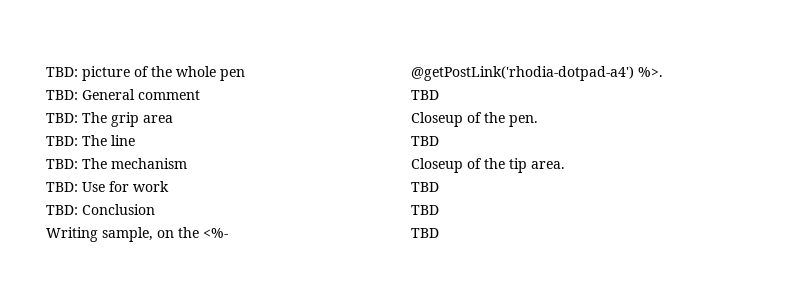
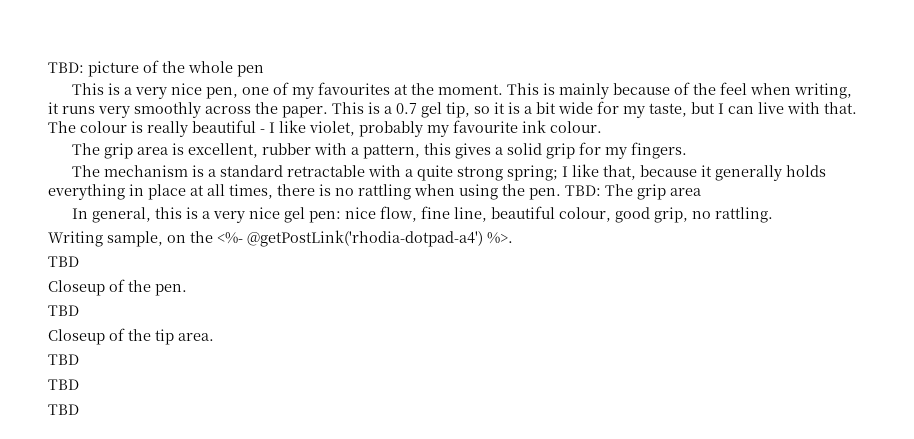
[46,89,200,100] [46,112,173,127] [46,135,135,146] [46,158,187,169] [46,181,169,192] [46,204,155,215] TBD: General comment // TBD: The grip area // TBD: The line // TBD: The mechanism // TBD: Use for work // TBD: Conclusion -> [72,82,853,99] [48,101,857,118] [48,120,602,137] [72,142,688,159] [72,164,827,181] [48,184,701,200] [72,206,774,223] This is a very nice pen, one of my favourites at the moment. This is mainly because of the feel when writing, it runs very smoothly across the paper. This is a 0.7 gel tip, so it is a bit wide for my taste, but I can live with that. The colour is really beautiful - I like violet, probably my favourite ink colour. // The grip area is excellent, rubber with a pattern, this gives a solid grip for my fingers. // The mechanism is a standard retractable with a quite strong spring; I like that, because it generally holds everything in place at all times, there is no rattling when using the pen. TBD: The grip area // In general, this is a very nice gel pen: nice flow, fine line, beautiful colour, good grip, no rattling.

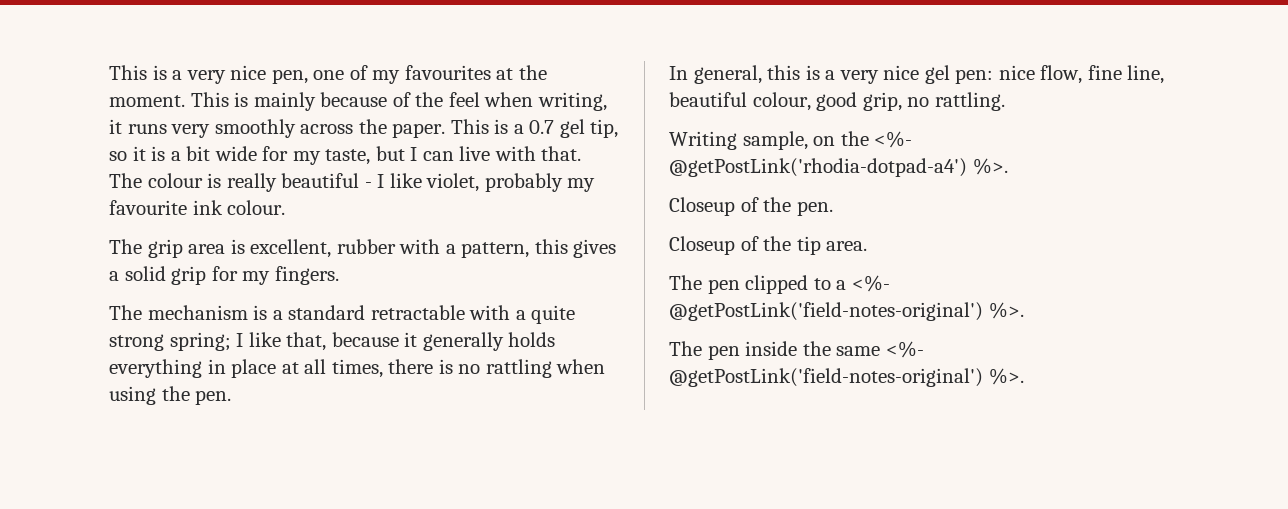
[48,60,264,77] TBD: picture of the whole pen // -> (109, 72) none
[565,184,701,200] TBD: The grip area -> (232, 397) none
[48,256,79,267] // TBD -> (1008, 166) none
[48,305,79,316] // TBD -> (833, 208) none
[48,354,79,365] [48,379,79,390] [48,404,79,415] TBD // TBD // TBD -> [669,275,890,294] [669,302,1024,321] [669,341,924,360] [669,368,1024,387] The pen clipped to a <%- @getPostLink('field-notes-original') %>. // The pen inside the same <%- @getPostLink('field-notes-original') %>.

